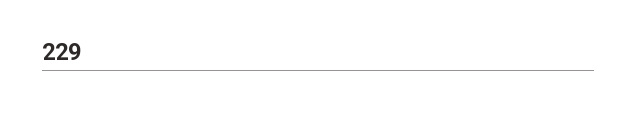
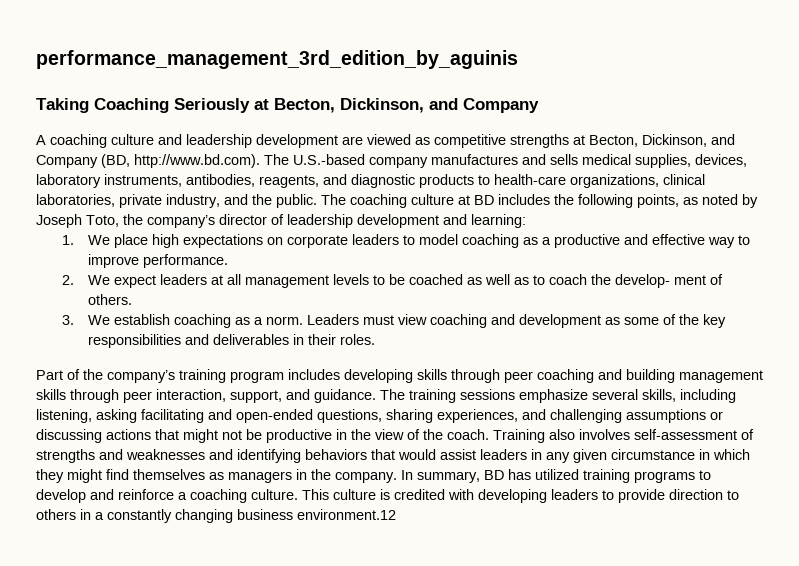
[42,43,81,60] 229 -> [36,50,518,69] [36,98,539,113] [36,134,735,148] [36,154,747,168] [36,174,705,188] [36,194,758,208] [36,214,526,228] [61,234,750,248] [87,254,228,268] [61,274,723,288] [87,294,132,305] [61,314,726,328] [87,334,375,348] [36,369,763,383] [36,389,736,403] [36,409,723,423] [36,429,754,443] [36,449,750,463] [36,469,711,483] [36,489,739,503] [36,509,396,523] performance_management_3rd_edition_by_aguinis // Taking Coaching Seriously at Becton, Dickinson, and Company // A coaching culture and leadership development are viewed as competitive strengths at Becton, Dickinson, and Company (BD, http://www.bd.com). The U.S.-based company manufactures and sells medical supplies, devices, laboratory instruments, antibodies, reagents, and diagnostic products to health-care organizations, clinical laboratories, private industry, and the public. The coaching culture at BD includes the following points, as noted by Joseph Toto, the company’s director of leadership development and learning: // 1. We place high expectations on corporate leaders to model coaching as a productive and effective way to improve performance. // 2. We expect leaders at all management levels to be coached as well as to coach the develop- ment of others. // 3. We establish coaching as a norm. Leaders must view coaching and development as some of the key responsibilities and deliverables in their roles. // Part of the company’s training program includes developing skills through peer coaching and building management skills through peer interaction, support, and guidance. The training sessions emphasize several skills, including listening, asking facilitating and open-ended questions, sharing experiences, and challenging assumptions or discussing actions that might not be productive in the view of the coach. Training also involves self-assessment of strengths and weaknesses and identifying behaviors that would assist leaders in any given circumstance in which they might find themselves as managers in the company. In summary, BD has utilized training programs to develop and reinforce a coaching culture. This culture is credited with developing leaders to provide direction to others in a constantly changing business environment.12

